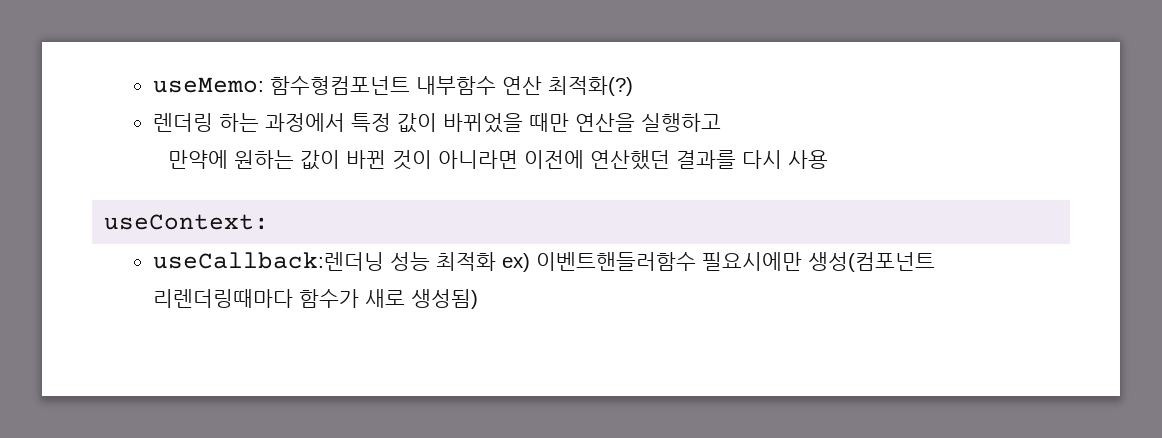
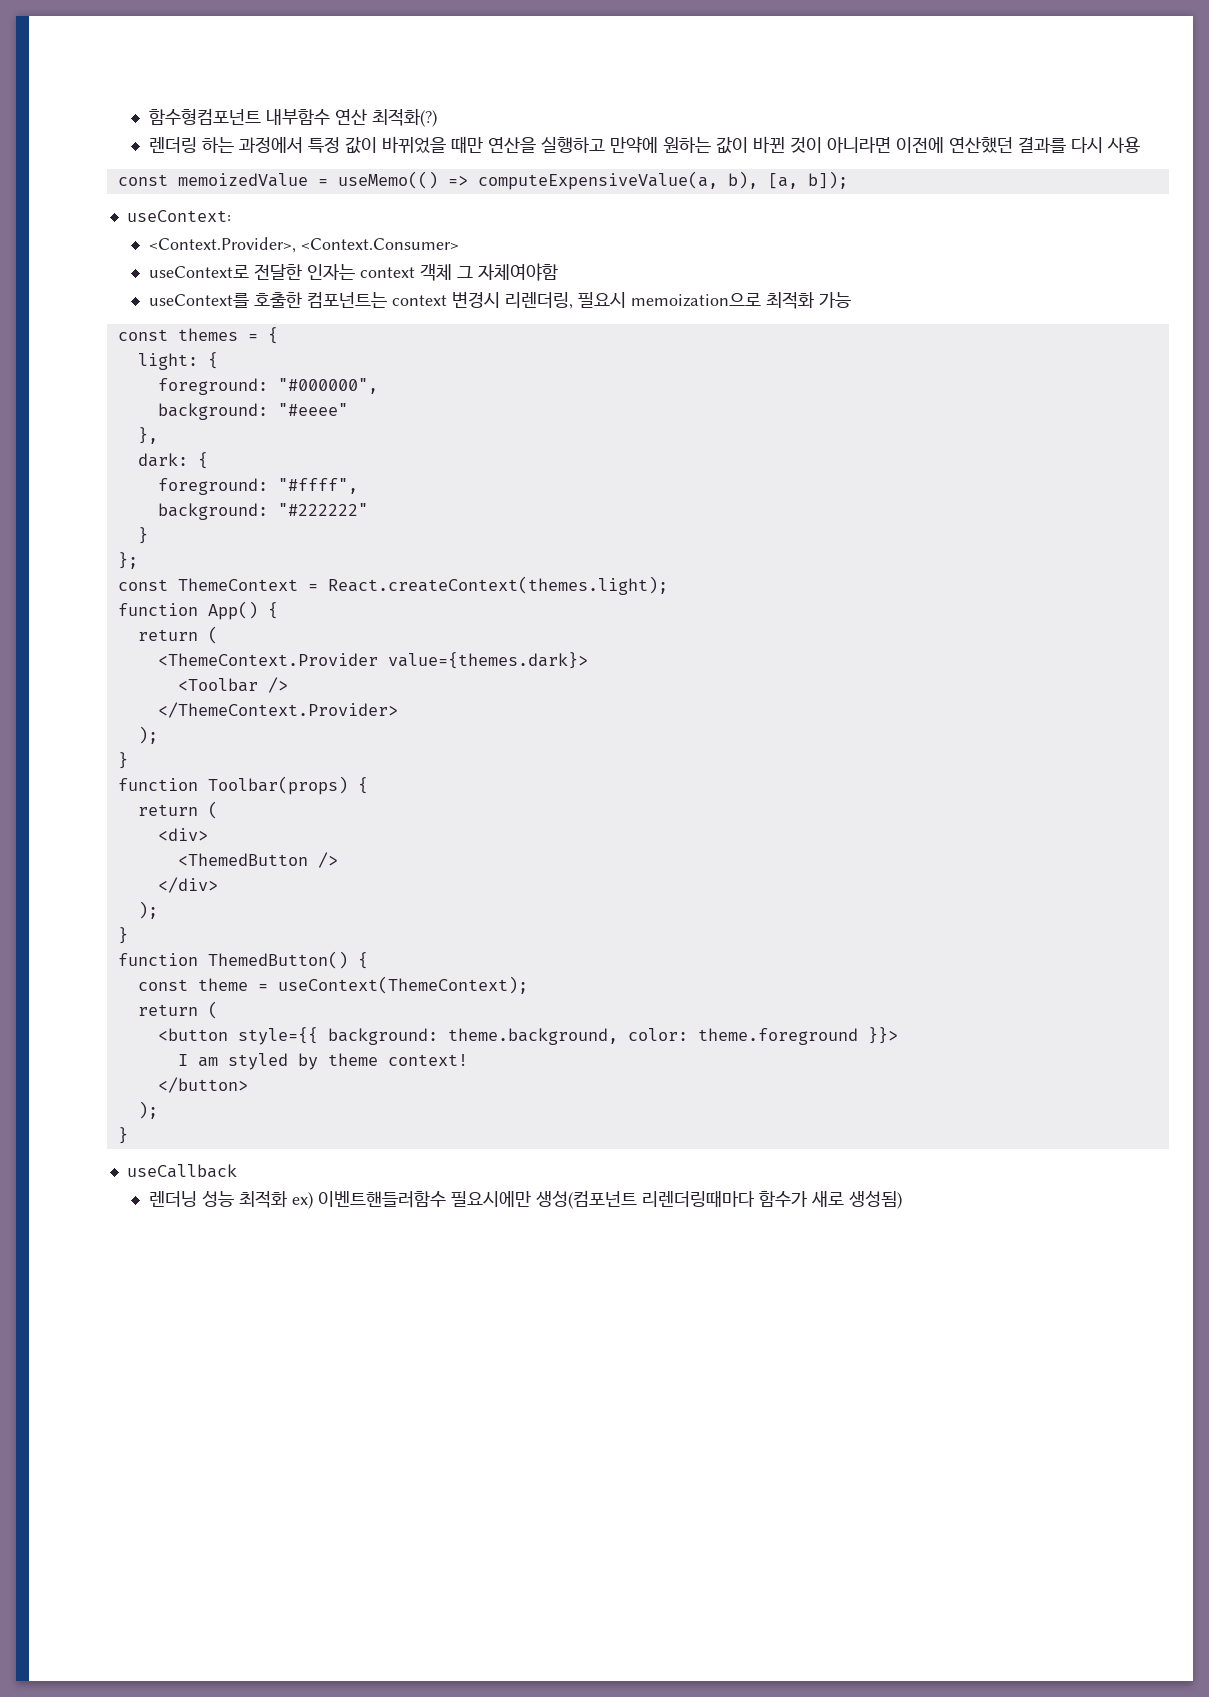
[152,77,264,93] useMemo: -> (148, 116) none
(721, 122) // -> (605, 145) none
[104,214,270,230] [152,252,384,271] useContext: // useCallback:렌더닝 -> [117,171,848,190] [126,210,231,222] [148,237,459,253] [148,263,558,281] [148,291,851,309] [117,327,278,344] [137,352,218,370] [157,378,378,395] [157,403,348,420] [137,427,158,444] [137,452,208,469] [157,478,358,495] [157,503,368,520] [137,527,148,544] [117,552,138,569] [117,576,668,595] [117,601,278,620] [137,626,218,644] [157,652,588,669] [177,677,288,693] [157,702,398,718] [137,726,158,744] [117,752,128,769] [117,776,368,795] [137,801,218,819] [157,828,208,841] [177,852,338,868] [157,877,218,893] [137,901,158,919] [117,927,128,944] [117,951,368,969] [137,976,528,994] [137,1001,218,1019] [157,1027,898,1045] [177,1053,468,1070] [157,1077,248,1093] [137,1101,158,1119] [117,1127,128,1144] [126,1164,237,1178] [148,1191,197,1207] const memoizedValue = useMemo(() => computeExpensiveValue(a, b), [a, b]); // useContext: // <Context.Provider>, <Context.Consumer> // useContext로 전달한 인자는 context 객체 그 자체여야함 // useContext를 호출한 컴포넌트는 context 변경시 리렌더링, 필요시 memoization으로 최적화 가능 // const themes = { // light: { // foreground: "#000000", // background: "#eeee" // }, // dark: { // foreground: "#ffff", // background: "#222222" // } // }; // const ThemeContext = React.createContext(themes.light); // function App() { // return ( // <ThemeContext.Provider value={themes.dark}> // <Toolbar /> // </ThemeContext.Provider> // ); // } // function Toolbar(props) { // return ( // <div> // <ThemedButton /> // </div> // ); // } // function ThemedButton() { // const theme = useContext(ThemeContext); // return ( // <button style={{ background: theme.background, color: theme.foreground }}> // I am styled by theme context! // </button> // ); // } // useCallback // 렌더닝

